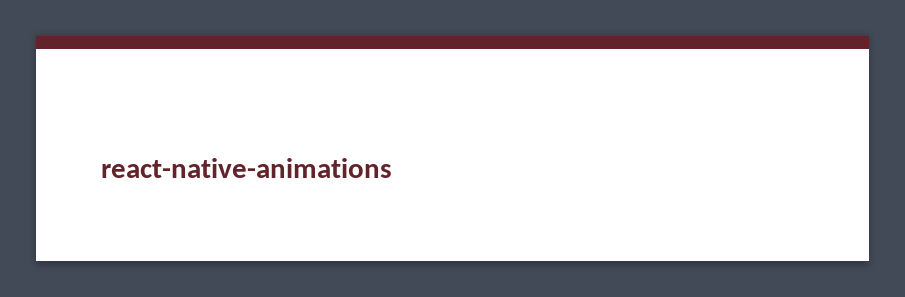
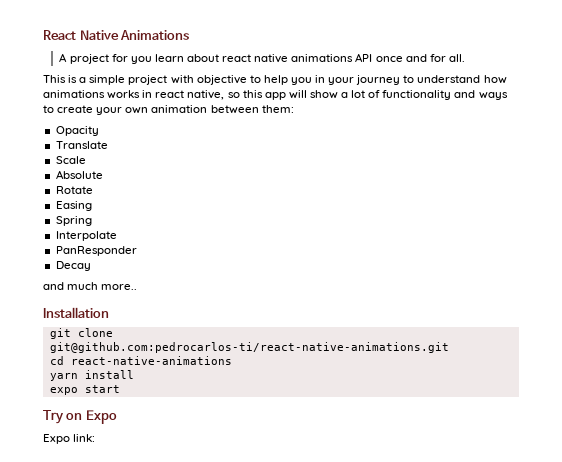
[101,158,392,178] react-native-animations -> [43,30,190,40] [59,53,465,64] [43,75,507,85] [43,90,508,100] [43,105,294,115] [55,126,99,136] [55,141,108,149] [55,156,86,164] [55,170,103,179] [55,186,93,194] [55,201,92,211] [55,216,92,226] [55,231,117,241] [55,246,137,256] [55,261,91,271] [43,282,138,290] [43,307,109,318] [49,328,113,339] [49,342,449,353] [49,356,232,365] [49,370,134,381] [49,385,120,395] [43,410,117,424] [43,434,96,444] React Native Animations // A project for you learn about react native animations API once and for all. // This is a simple project with objective to help you in your journey to understand how animations works in react native, so this app will show a lot of functionality and ways to create your own animation between them: // Opacity // Translate // Scale // Absolute // Rotate // Easing // Spring // Interpolate // PanResponder // Decay // and much more.. // Installation // git clone git@github.com:pedrocarlos-ti/react-native-animations.git // cd react-native-animations // yarn install // expo start // Try on Expo // Expo link:

